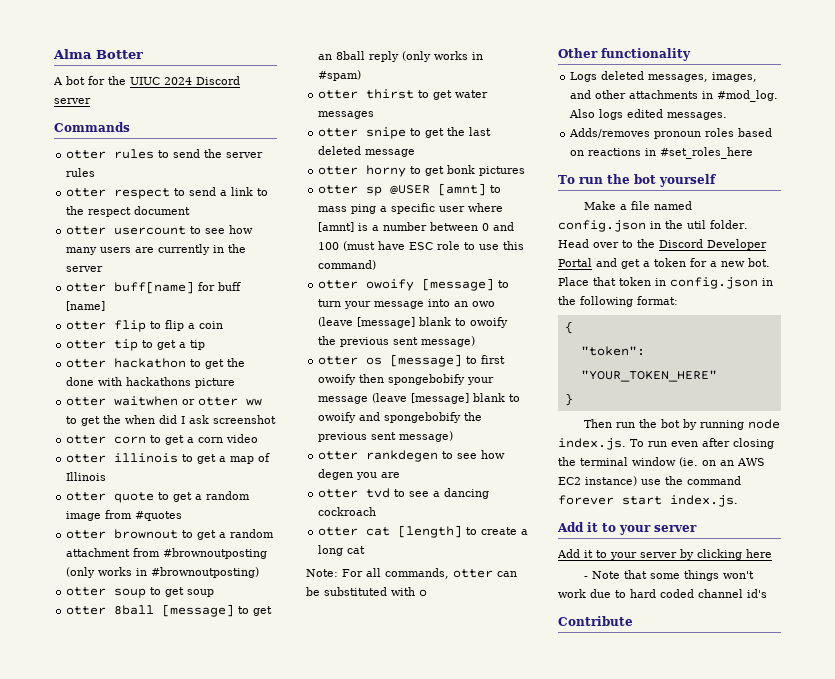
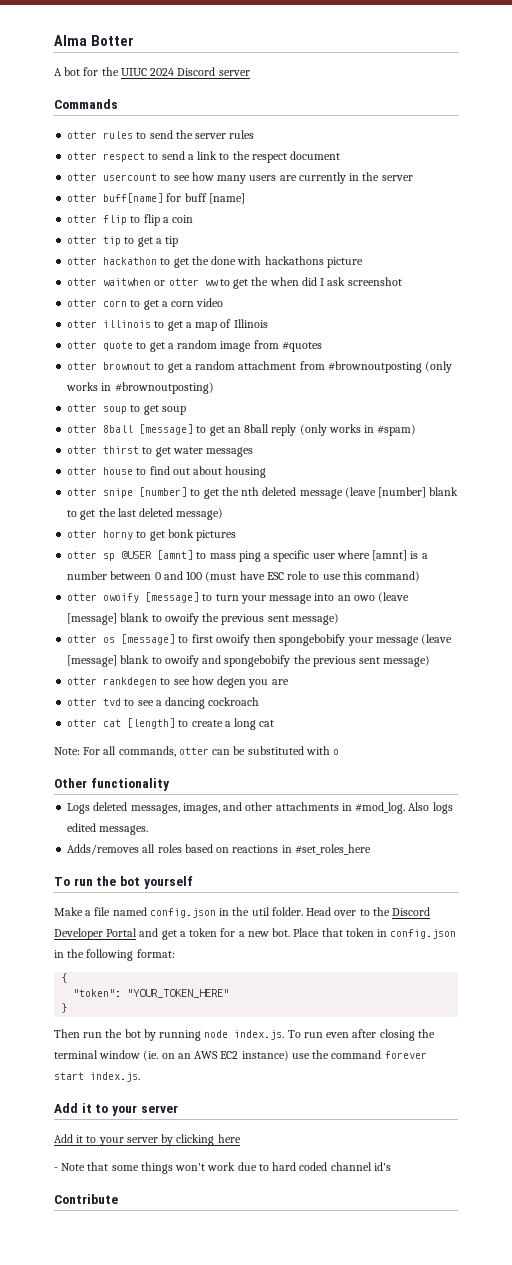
[366,127,407,139] snipe -> [103,466,267,478] [67,487,459,499] house to find out about housing // otter snipe [number] to get the nth deleted message (leave [number] blank
[365,149,416,157] message -> [176,508,224,520] message)
[654,131,702,139] pronoun -> [142,844,156,853] all

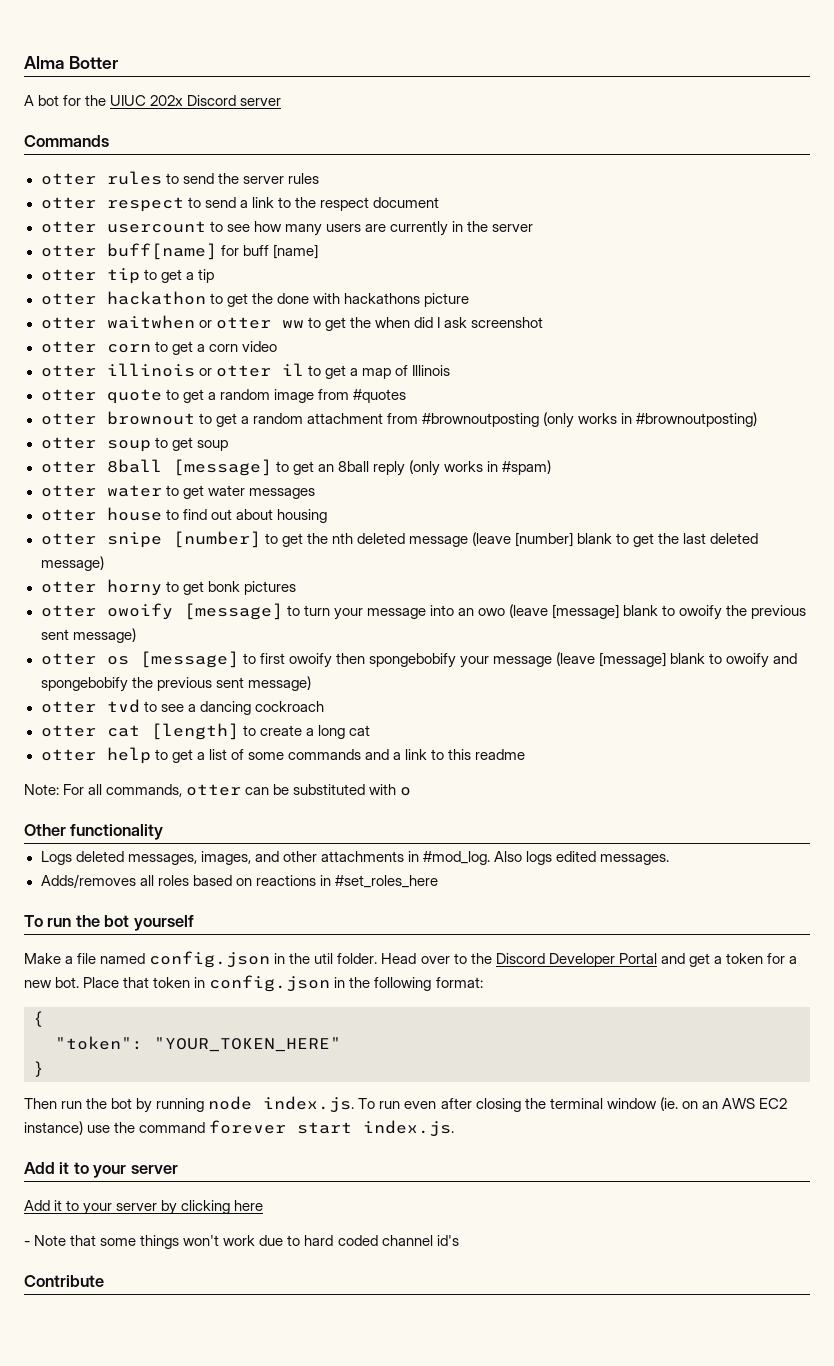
[150,68,175,76] 2024 -> [150,95,184,106] 202x
[67,214,194,226] // otter flip to flip a coin -> (318, 251) none
(152, 324) none -> [198,363,304,377] or otter il
[103,446,140,454] thirst -> [106,485,162,497] water
[67,550,428,562] [67,571,421,582] // otter sp @USER [amnt] to mass ping a specific user where [amnt] is a number between 0 and 100 (must have ESC role to use this command) -> (296, 588) none
[67,676,289,688] // otter rankdegen to see how degen you are -> (311, 683) none
(275, 723) none -> [40,747,526,764] // otter help to get a list of some commands and a link to this readme

